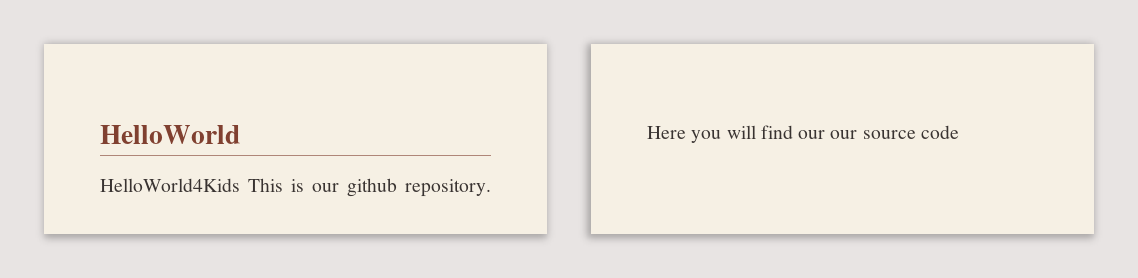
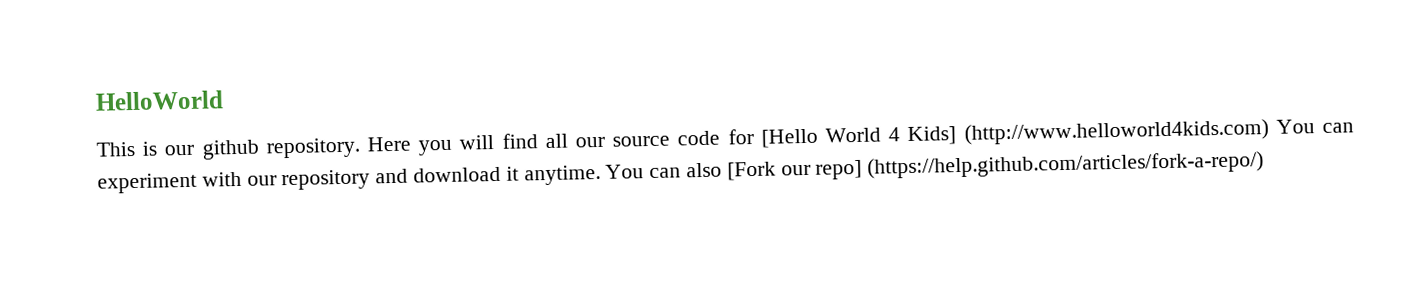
[100,178,240,192] HelloWorld4Kids -> (224, 100) none
[798,130,826,139] our -> [544,133,568,149] all
(959, 132) none -> [727,119,1355,148] [97,151,1265,194] for [Hello World 4 Kids] (http://www.helloworld4kids.com) You can experiment with our repository and download it anytime. You can also [Fork our repo] (https://help.github.com/articles/fork-a-repo/)

